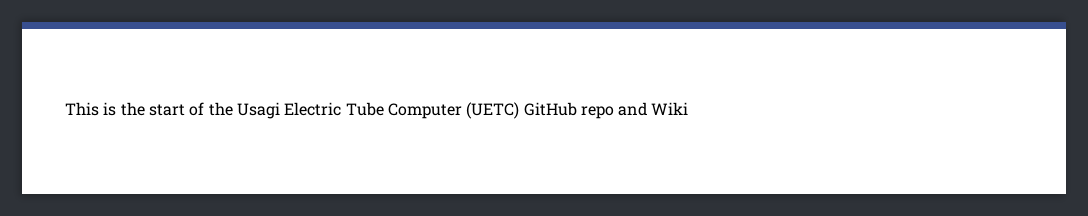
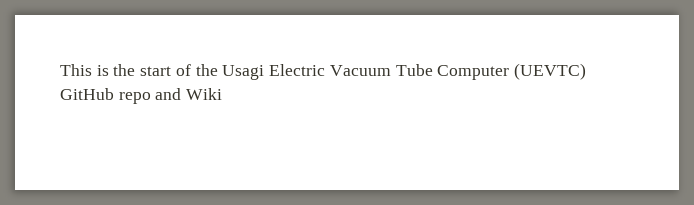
(342, 109) none -> [329,65,391,76] Vacuum
[466,102,520,119] (UETC) -> [513,63,586,80] (UEVTC)

